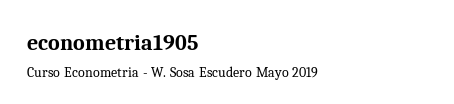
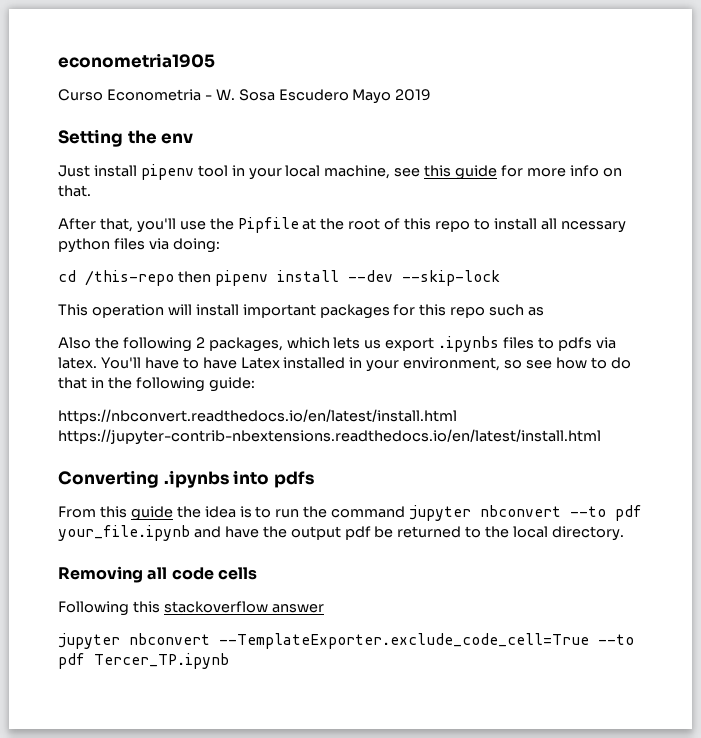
(319, 72) none -> [58,129,194,147] [58,164,622,180] [58,185,91,197] [58,217,626,233] [58,238,220,253] [58,270,500,286] [58,304,545,319] [58,336,616,352] [58,357,631,372] [58,377,255,392] [58,409,457,424] [58,429,601,445] [58,470,314,488] [58,505,643,521] [58,525,625,541] [58,566,257,583] [58,601,324,616] [58,633,634,649] [58,653,229,669] // Setting the env // Just install pipenv tool in your local machine, see this guide for more info on that. // After that, you'll use the Pipfile at the root of this repo to install all ncessary python files via doing: // cd /this-repo then pipenv install --dev --skip-lock // This operation will install important packages for this repo such as // Also the following 2 packages, which lets us export .ipynbs files to pdfs via latex. You'll have to have Latex installed in your environment, so see how to do that in the following guide: // https://nbconvert.readthedocs.io/en/latest/install.html https://jupyter-contrib-nbextensions.readthedocs.io/en/latest/install.html // Converting .ipynbs into pdfs // From this guide the idea is to run the command jupyter nbconvert --to pdf your_file.ipynb and have the output pdf be returned to the local directory. // Removing all code cells // Following this stackoverflow answer // jupyter nbconvert --TemplateExporter.exclude_code_cell=True --to pdf Tercer_TP.ipynb

